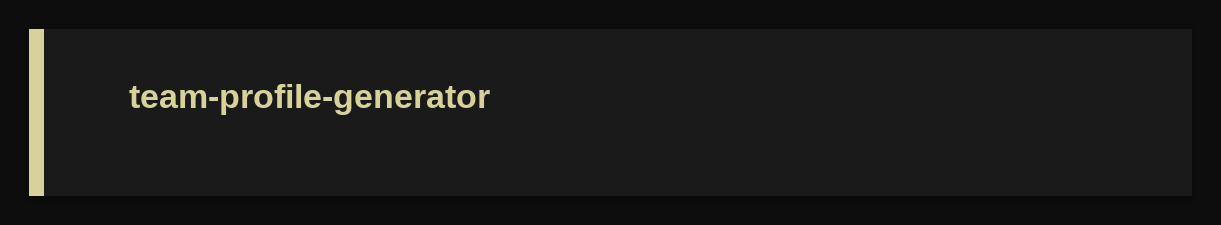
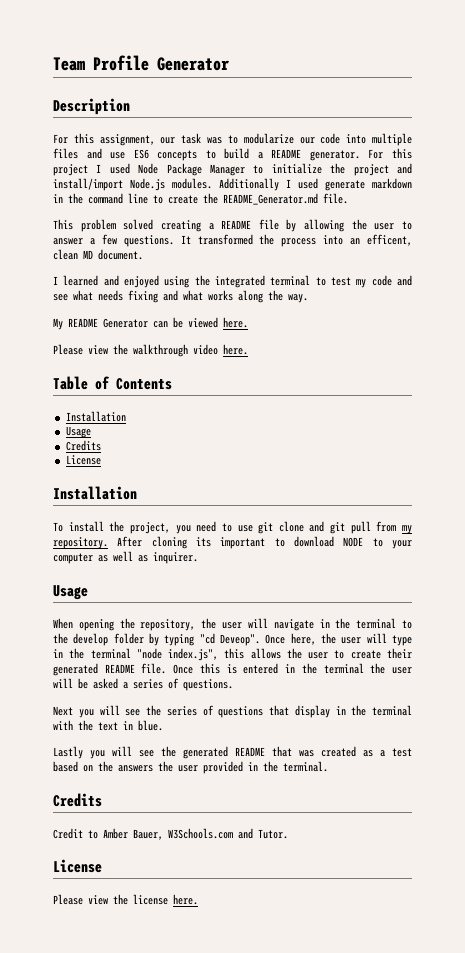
[129,84,490,115] team-profile-generator -> [53,55,229,71] [53,98,130,115] [53,133,412,146] [53,148,412,161] [53,163,412,176] [53,178,412,191] [53,193,348,205] [53,219,412,232] [53,234,412,247] [53,249,143,260] [53,275,412,288] [53,290,308,303] [53,317,248,330] [53,344,248,357] [53,376,172,390] [65,411,126,422] [65,426,91,438] [65,440,101,451] [65,455,101,465] [53,486,137,500] [53,521,413,534] [53,536,412,549] [53,551,198,564] [53,585,88,600] [53,618,412,631] [53,633,412,646] [53,648,412,661] [53,663,412,676] [53,678,233,691] [53,705,412,718] [53,720,163,731] [53,746,412,759] [53,761,328,774] [53,793,102,807] [53,828,288,840] [53,859,102,873] [53,894,198,905] Team Profile Generator // Description // For this assignment, our task was to modularize our code into multiple files and use ES6 concepts to build a README generator. For this project I used Node Package Manager to initialize the project and install/import Node.js modules. Additionally I used generate markdown in the command line to create the README_Generator.md file. // This problem solved creating a README file by allowing the user to answer a few questions. It transformed the process into an efficent, clean MD document. // I learned and enjoyed using the integrated terminal to test my code and see what needs fixing and what works along the way. // My README Generator can be viewed here. // Please view the walkthrough video here. // Table of Contents // Installation // Usage // Credits // License // Installation // To install the project, you need to use git clone and git pull from my repository. After cloning its important to download NODE to your computer as well as inquirer. // Usage // When opening the repository, the user will navigate in the terminal to the develop folder by typing "cd Deveop". Once here, the user will type in the terminal "node index.js", this allows the user to create their generated README file. Once this is entered in the terminal the user will be asked a series of questions. // Next you will see the series of questions that display in the terminal with the text in blue. // Lastly you will see the generated README that was created as a test based on the answers the user provided in the terminal. // Credits // Credit to Amber Bauer, W3Schools.com and Tutor. // License // Please view the license here.

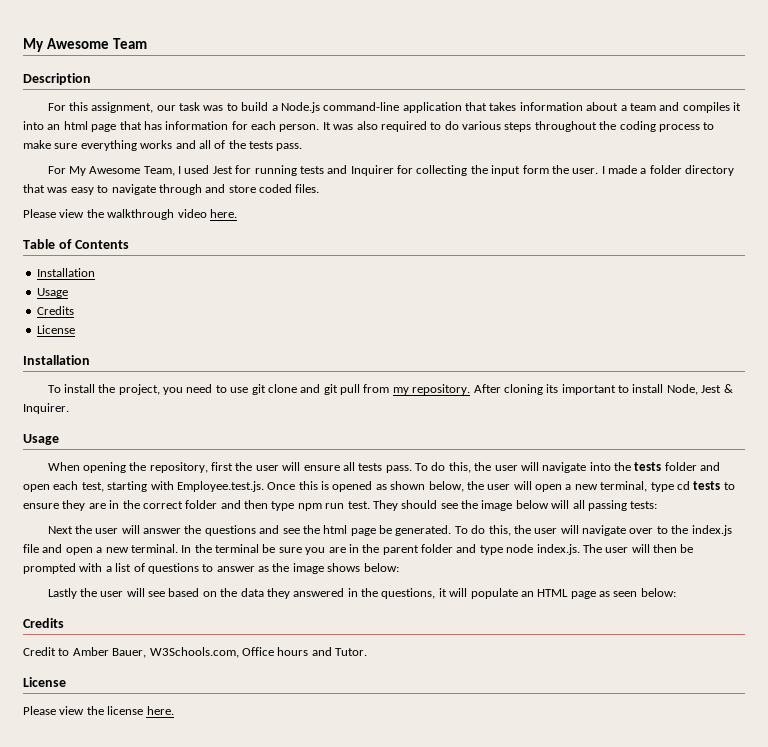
(53, 64) none -> [23,38,109,52] My Awesome
[93,55,229,71] Profile Generator -> (147, 43) none
[243,133,412,146] [53,148,412,161] [53,163,412,176] [53,178,412,191] [53,193,348,205] [53,219,412,232] [53,234,412,247] [53,249,143,260] [53,275,412,288] [53,290,308,303] [53,317,248,330] modularize our code into multiple files and use ES6 concepts to build a README generator. For this project I used Node Package Manager to initialize the project and install/import Node.js modules. Additionally I used generate markdown in the command line to create the README_Generator.md file. // This problem solved creating a README file by allowing the user to answer a few questions. It transformed the process into an efficent, clean MD document. // I learned and enjoyed using the integrated terminal to test my code and see what needs fixing and what works along the way. // My README Generator can be viewed here. -> [241,102,742,113] [23,121,715,132] [23,140,303,151] [47,165,735,176] [23,184,320,195] build a Node.js command-line application that takes information about a team and compiles it into an html page that has information for each person. It was also required to do various steps throughout the coding process to make sure everything works and all of the tests pass. // For My Awesome Team, I used Jest for running tests and Inquirer for collecting the input form the user. I made a folder directory that was easy to navigate through and store coded files.
[294,536,412,549] [53,551,198,564] download NODE to your computer as well as inquirer. -> [632,384,733,395] [23,403,69,414] install Node, Jest & Inquirer.
[201,618,412,631] [53,633,412,646] [53,648,412,661] [53,663,412,676] [53,678,233,691] [53,705,412,718] [53,720,163,731] [53,746,412,759] [53,761,328,774] the user will navigate in the terminal to the develop folder by typing "cd Deveop". Once here, the user will type in the terminal "node index.js", this allows the user to create their generated README file. Once this is entered in the terminal the user will be asked a series of questions. // Next you will see the series of questions that display in the terminal with the text in blue. // Lastly you will see the generated README that was created as a test based on the answers the user provided in the terminal. -> [211,462,721,473] [23,481,735,492] [23,500,658,511] [47,525,732,536] [23,544,694,555] [23,563,399,574] [47,588,676,599] first the user will ensure all tests pass. To do this, the user will navigate into the tests folder and open each test, starting with Employee.test.js. Once this is opened as shown below, the user will open a new terminal, type cd tests to ensure they are in the correct folder and then type npm run test. They should see the image below will all passing tests: // Next the user will answer the questions and see the html page be generated. To do this, the user will navigate over to the index.js file and open a new terminal. In the terminal be sure you are in the parent folder and type node index.js. The user will then be prompted with a list of questions to answer as the image shows below: // Lastly the user will see based on the data they answered in the questions, it will populate an HTML page as seen below:
[168,828,233,839] W3Schools.com -> [149,647,309,658] W3Schools.com, Office hours

